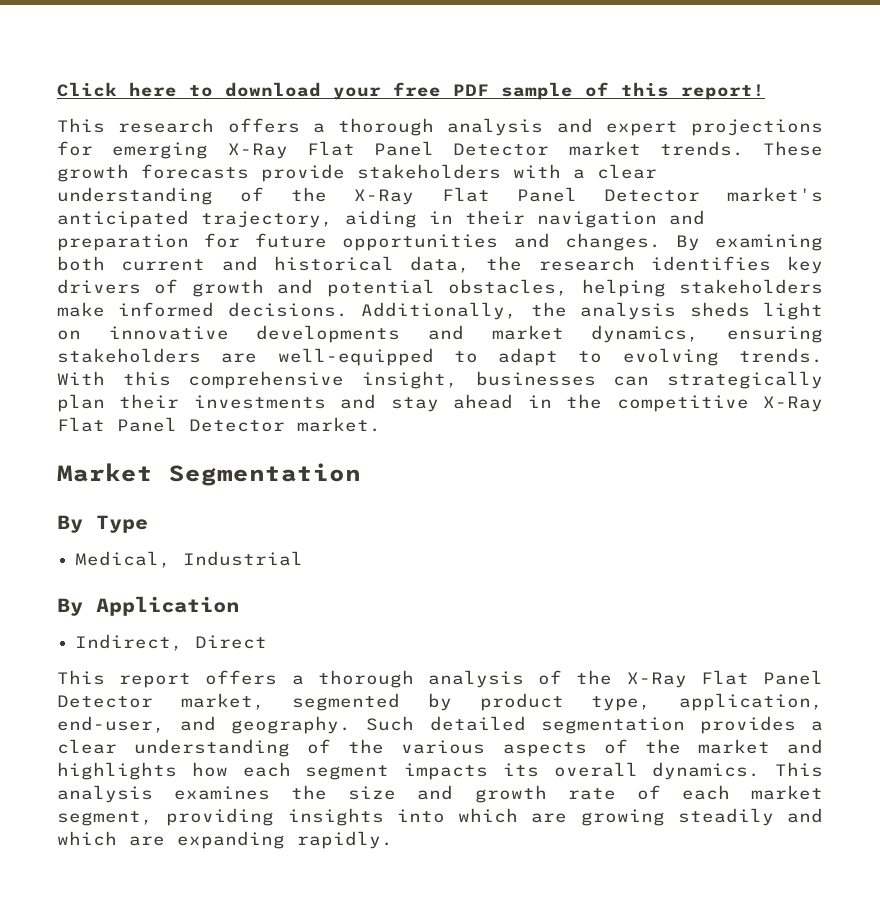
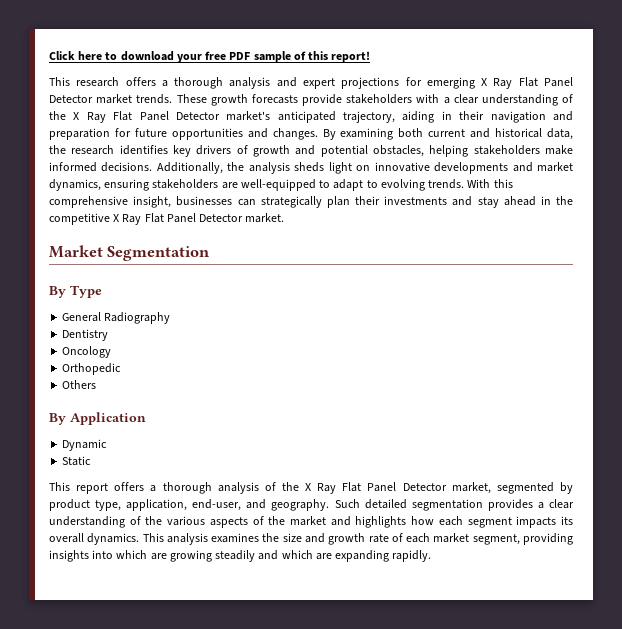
[227,143,288,159] X-Ray -> [481,78,513,89] X Ray
[354,189,415,205] X-Ray -> [73,112,106,123] X Ray
[763,396,824,412] X-Ray -> [113,214,142,225] X Ray
[75,551,304,568] Medical, Industrial -> [62,312,171,324] [62,329,109,341] [62,346,112,358] [62,363,122,375] [62,380,97,389] General Radiography // Dentistry // Oncology // Orthopedic // Others
[75,634,268,651] Indirect, Direct -> [62,439,108,451] [62,456,92,466] Dynamic // Static
[626,672,687,688] X-Ray -> [305,483,337,494] X Ray

